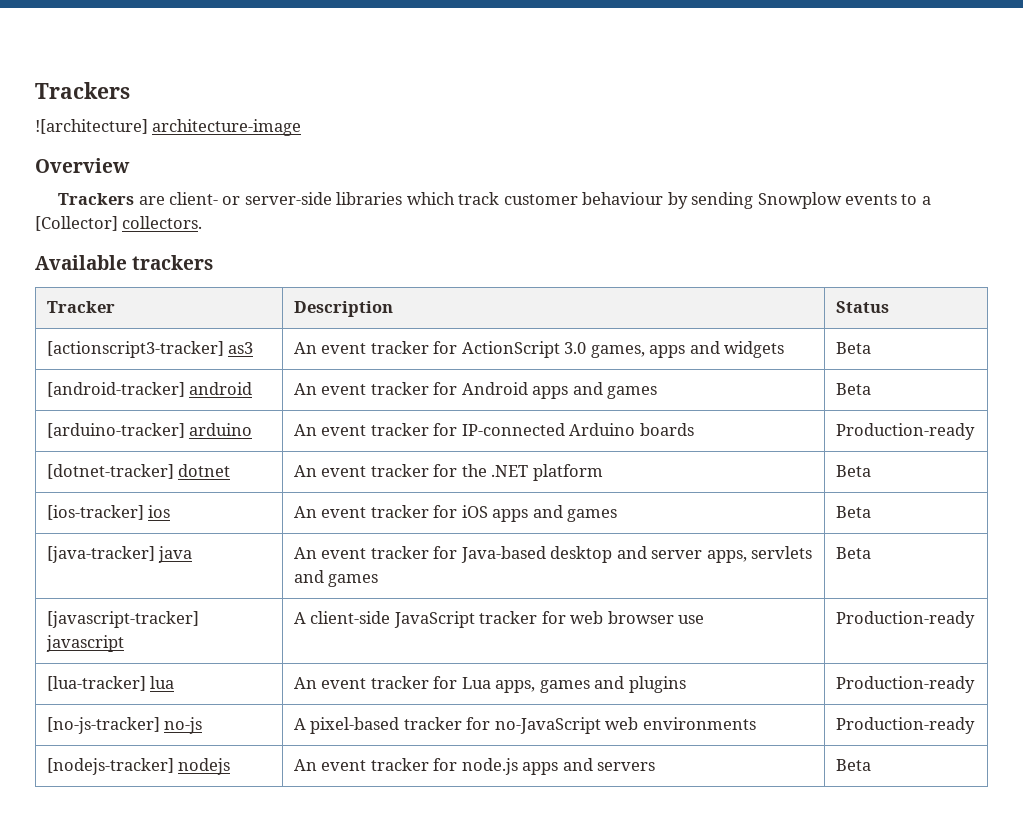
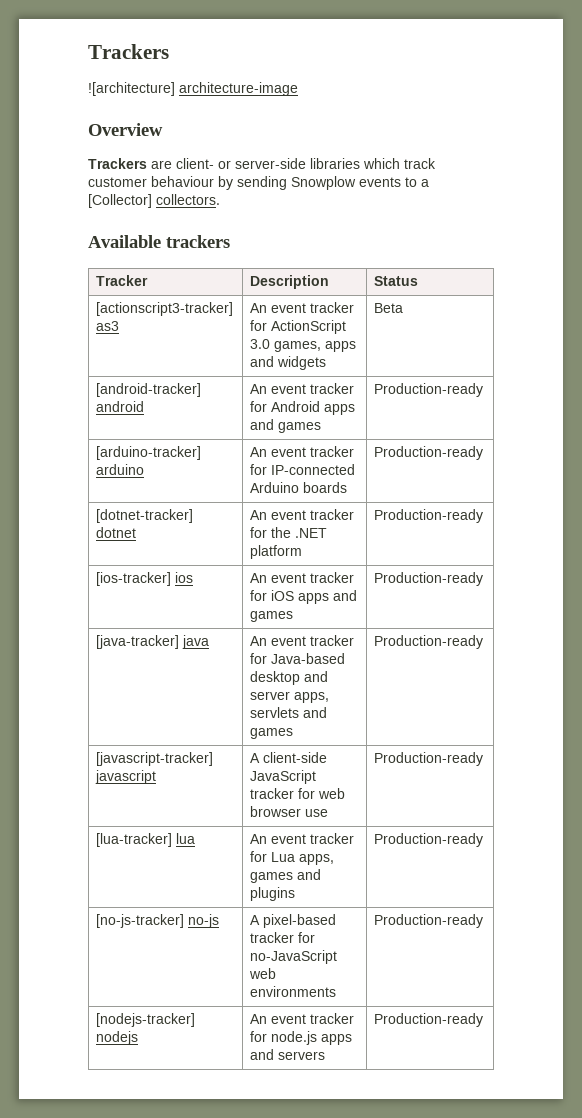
[835,383,871,395] Beta -> [374,383,484,397] Production-ready
[835,465,871,477] Beta -> [374,509,484,523] Production-ready
[835,506,871,518] Beta -> [374,572,484,586] Production-ready
[835,547,871,559] Beta -> [374,635,484,649] Production-ready
[835,759,871,771] Beta -> [374,1013,484,1027] Production-ready

